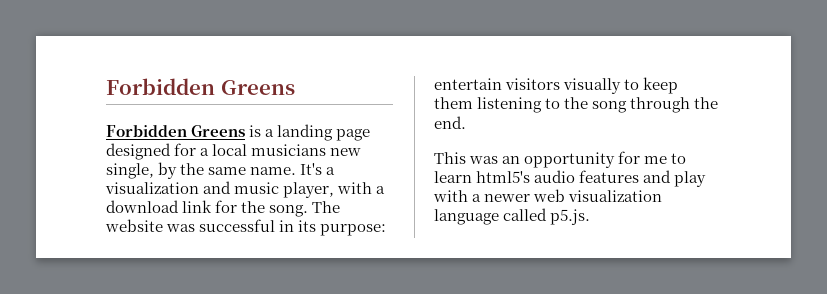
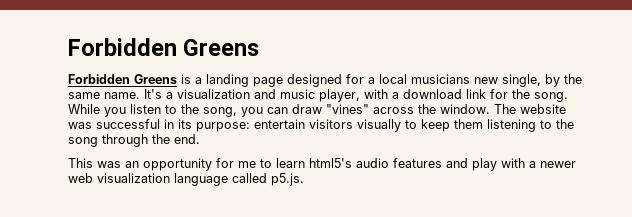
(309, 211) none -> [68,104,490,117] While you listen to the song, you can draw "vines" across the window.

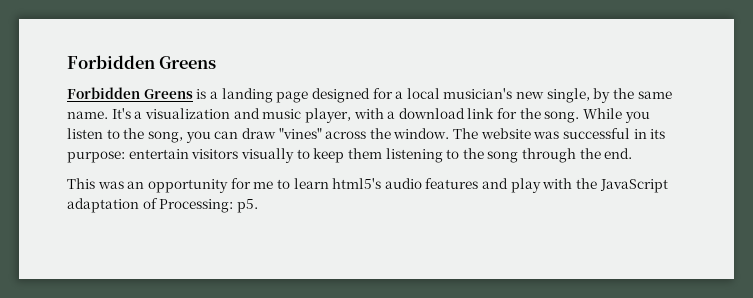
[411,74,470,84] musicians -> [443,88,513,99] musician's
[529,161,576,168] [68,173,304,186] a newer web visualization language called p5.js. -> [576,178,668,193] [67,198,258,213] the JavaScript adaptation of Processing: p5.

